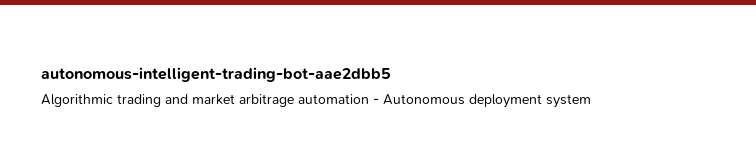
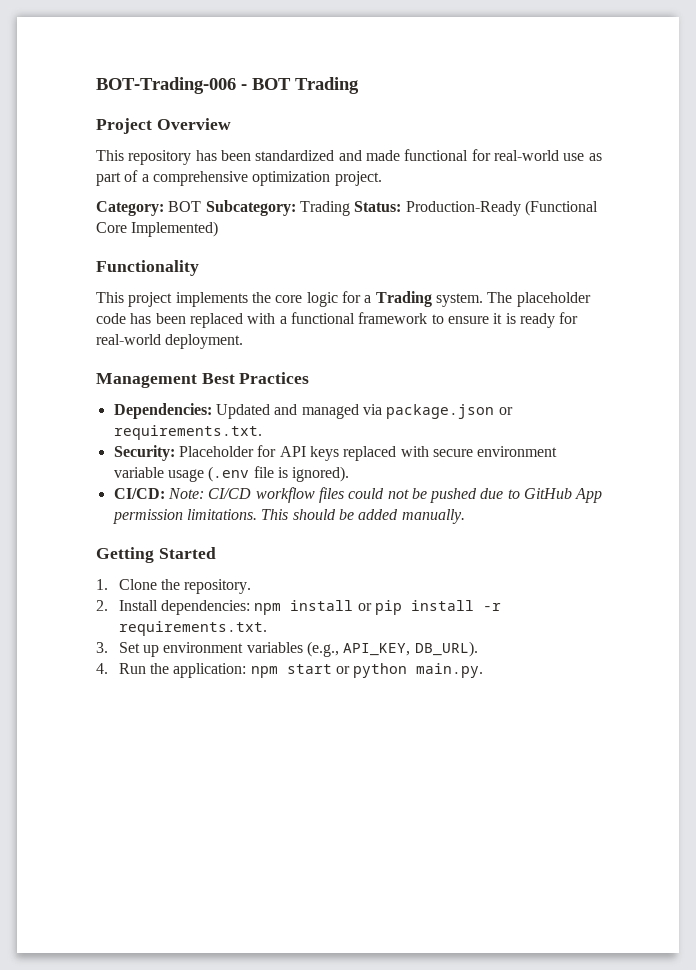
[41,67,391,82] [41,94,591,108] autonomous-intelligent-trading-bot-aae2dbb5 // Algorithmic trading and market arbitrage automation - Autonomous deployment system -> [96,77,359,94] [96,118,231,134] [96,149,602,165] [96,170,382,186] [96,200,598,216] [96,221,219,237] [96,260,199,276] [96,291,591,307] [96,312,579,328] [96,334,244,349] [96,372,310,388] [113,403,513,419] [113,425,262,440] [113,445,558,461] [113,466,350,482] [113,487,603,503] [112,509,465,524] [96,547,216,563] [96,579,252,594] [96,600,501,615] [118,621,267,636] [96,641,478,657] [96,663,484,678] BOT-Trading-006 - BOT Trading // Project Overview // This repository has been standardized and made functional for real-world use as part of a comprehensive optimization project. // Category: BOT Subcategory: Trading Status: Production-Ready (Functional Core Implemented) // Functionality // This project implements the core logic for a Trading system. The placeholder code has been replaced with a functional framework to ensure it is ready for real-world deployment. // Management Best Practices // Dependencies: Updated and managed via package.json or requirements.txt. // Security: Placeholder for API keys replaced with secure environment variable usage (.env file is ignored). // CI/CD: Note: CI/CD workflow files could not be pushed due to GitHub App permission limitations. This should be added manually. // Getting Started // 1. Clone the repository. // 2. Install dependencies: npm install or pip install -r requirements.txt. // 3. Set up environment variables (e.g., API_KEY, DB_URL). // 4. Run the application: npm start or python main.py.

